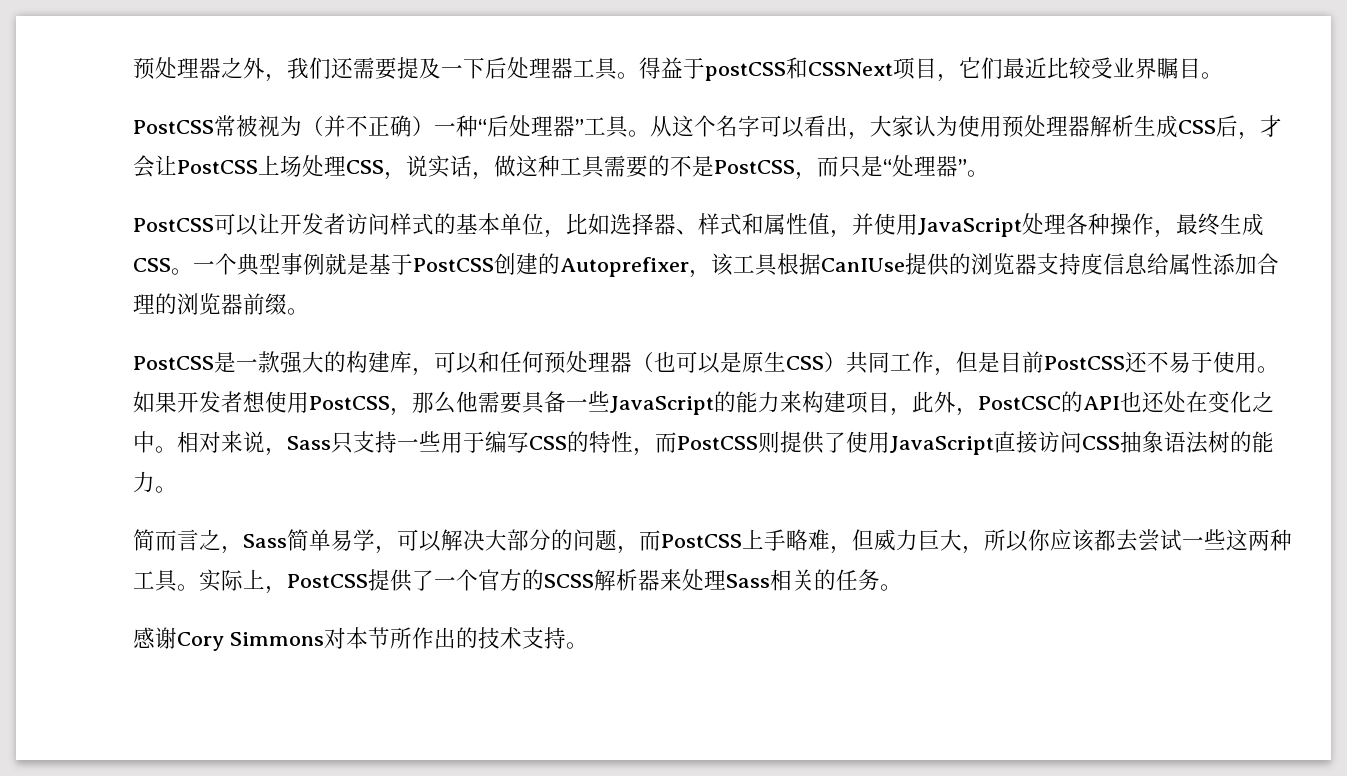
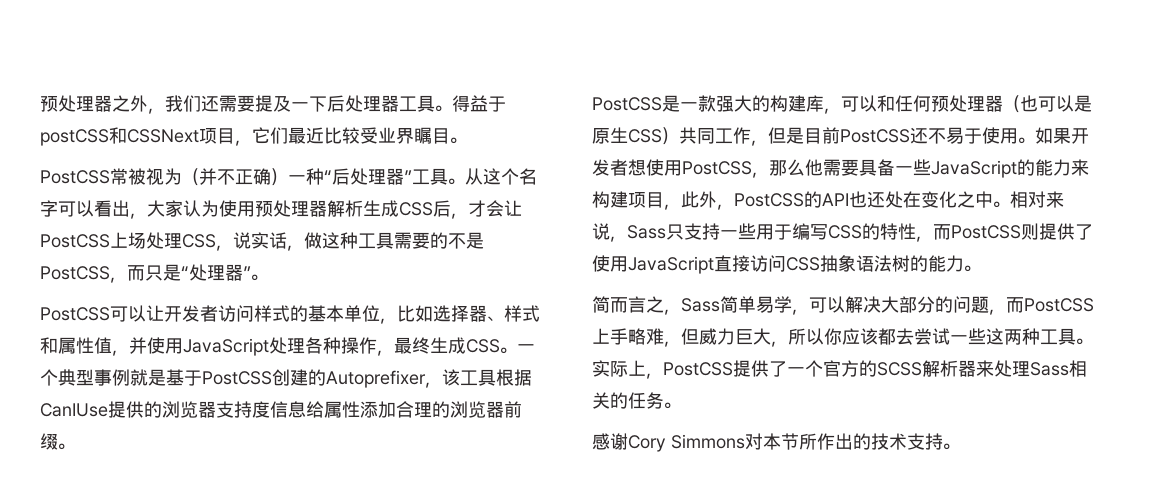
[978,396,1061,410] PostCSC -> [734,193,804,207] PostCSS

